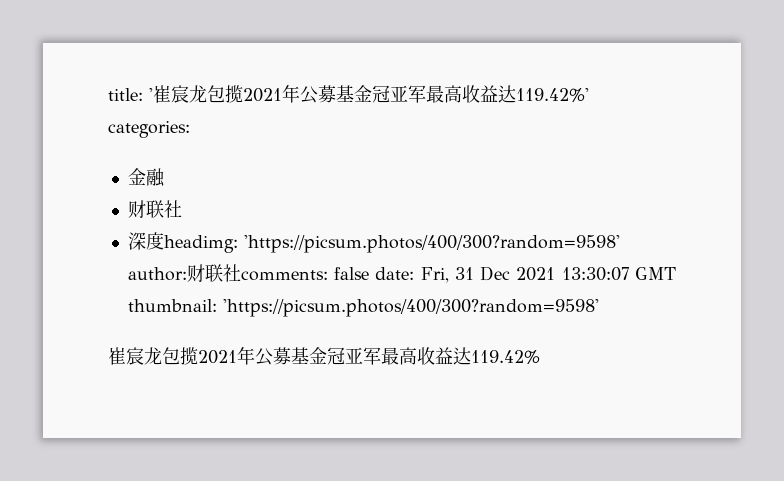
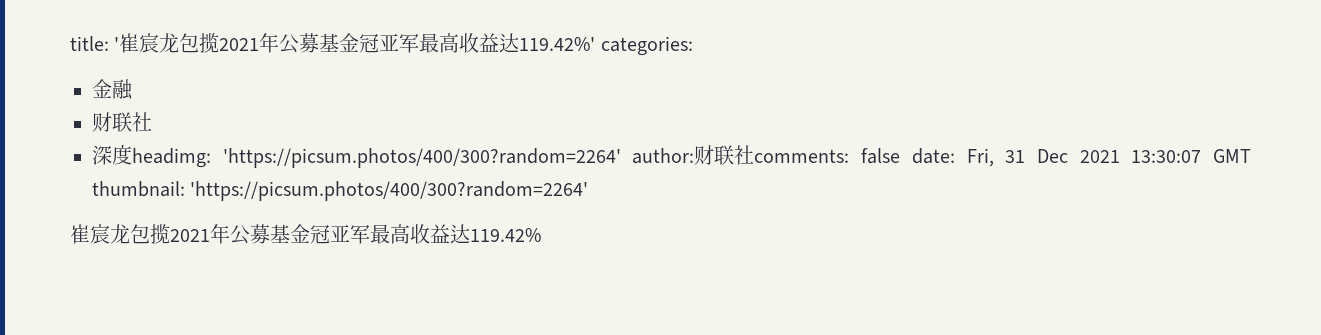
[243,235,620,253] 'https://picsum.photos/400/300?random=9598' -> [222,148,621,168] 'https://picsum.photos/400/300?random=2264'
[222,299,599,317] 'https://picsum.photos/400/300?random=9598' -> [190,181,589,201] 'https://picsum.photos/400/300?random=2264'

